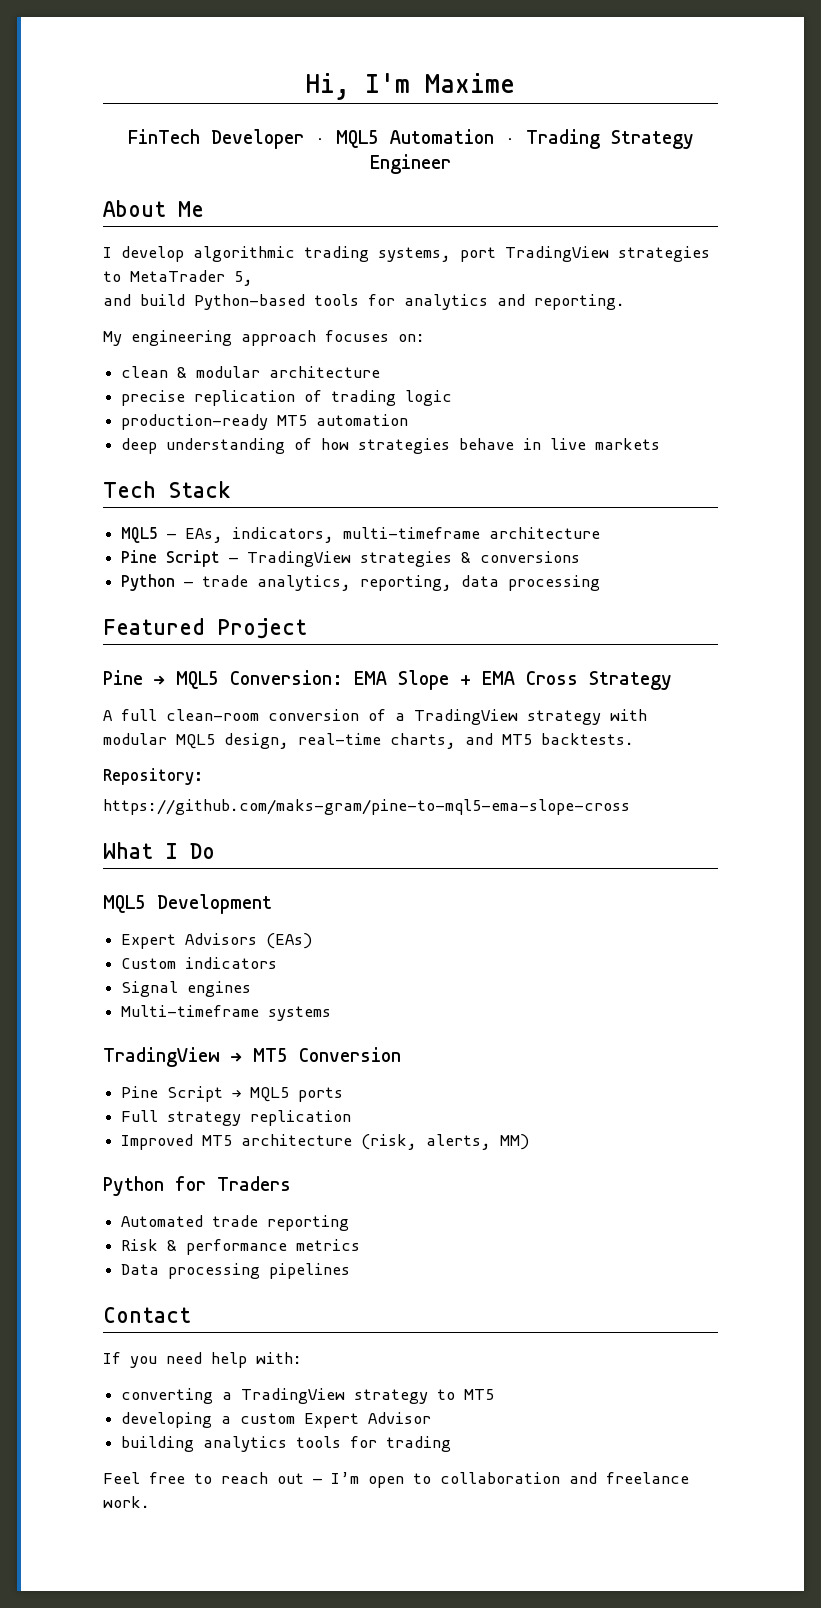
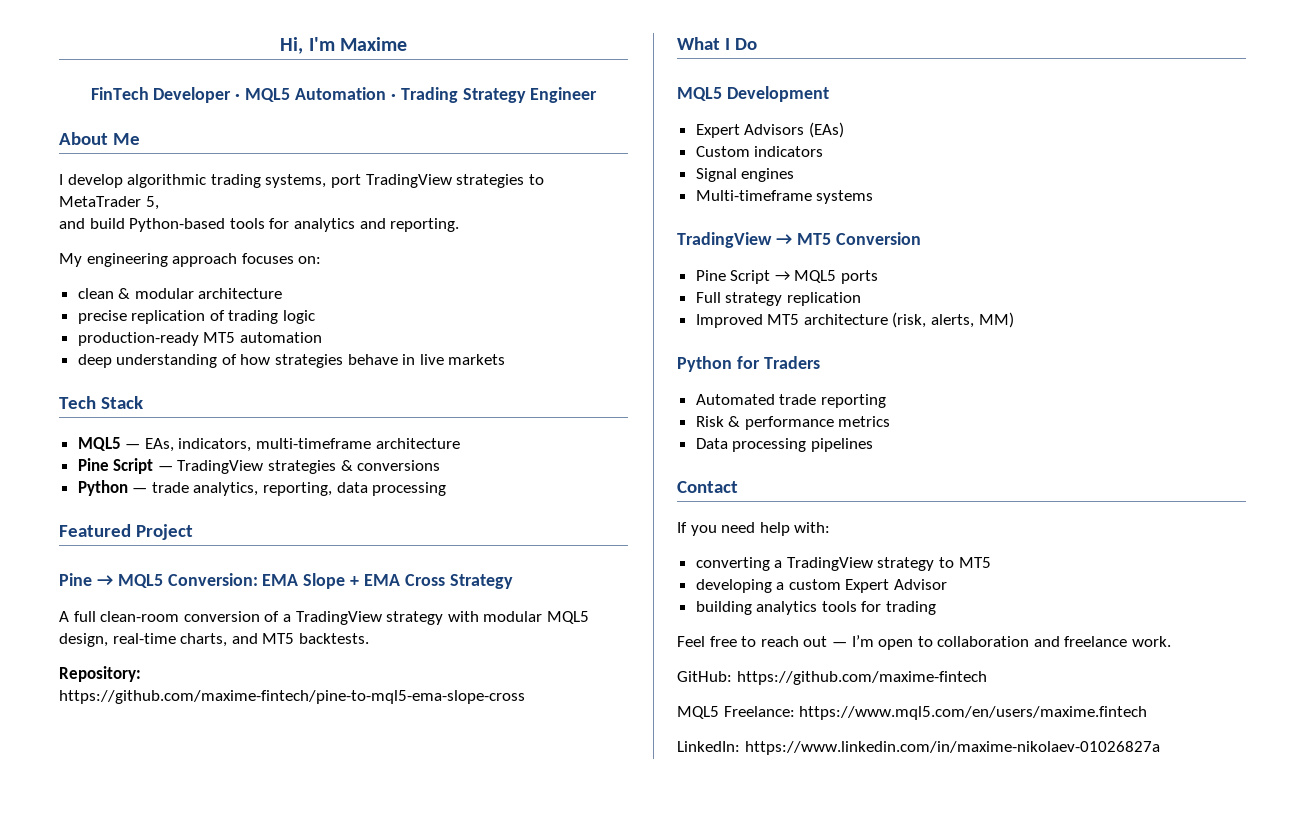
[103,799,630,815] https://github.com/maks-gram/pine-to-mql5-ema-slope-cross -> [59,690,525,704] https://github.com/maxime-fintech/pine-to-mql5-ema-slope-cross
(150, 1502) none -> [677,671,987,685] [677,706,1148,720] [677,741,1160,755] // GitHub: https://github.com/maxime-fintech // MQL5 Freelance: https://www.mql5.com/en/users/maxime.fintech // LinkedIn: https://www.linkedin.com/in/maxime-nikolaev-01026827a

